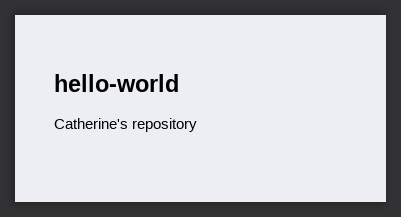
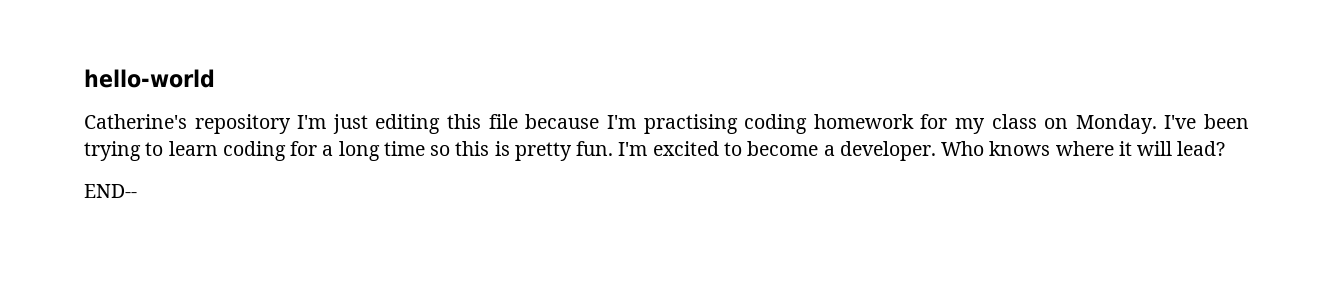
(198, 125) none -> [297,114,1249,134] [84,141,1226,161] [84,184,137,198] I'm just editing this file because I'm practising coding homework for my class on Monday. I've been trying to learn coding for a long time so this is pretty fun. I'm excited to become a developer. Who knows where it will lead? // END--

